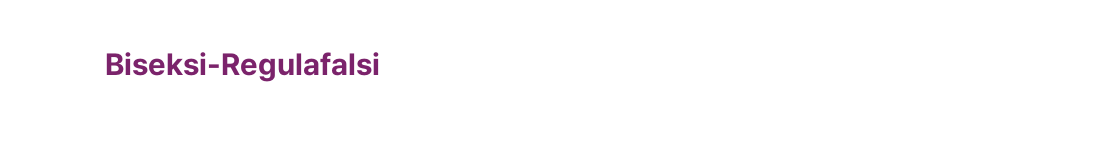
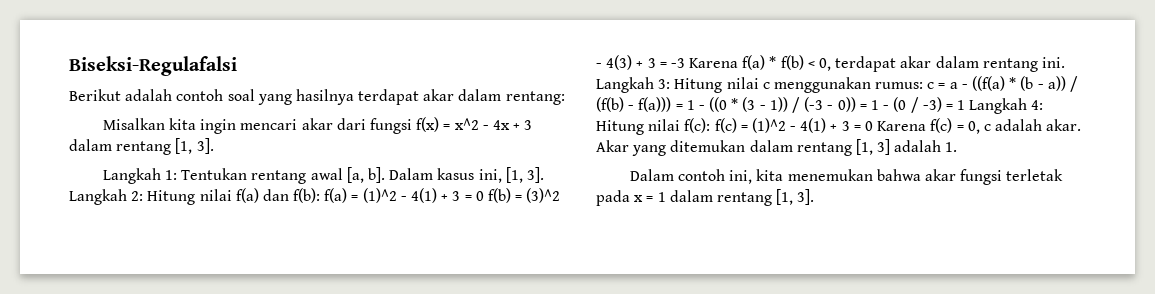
(380, 67) none -> [69,89,565,105] [102,117,533,134] [69,138,214,155] [102,167,544,184] [69,188,561,205] [596,55,1065,72] [596,76,1078,93] [596,97,1044,114] [596,118,1082,135] [596,139,958,156] [629,169,1064,185] [596,189,815,206] // Berikut adalah contoh soal yang hasilnya terdapat akar dalam rentang: // Misalkan kita ingin mencari akar dari fungsi f(x) = x^2 - 4x + 3 dalam rentang [1, 3]. // Langkah 1: Tentukan rentang awal [a, b]. Dalam kasus ini, [1, 3]. Langkah 2: Hitung nilai f(a) dan f(b): f(a) = (1)^2 - 4(1) + 3 = 0 f(b) = (3)^2 - 4(3) + 3 = -3 Karena f(a) * f(b) < 0, terdapat akar dalam rentang ini. Langkah 3: Hitung nilai c menggunakan rumus: c = a - ((f(a) * (b - a)) / (f(b) - f(a))) = 1 - ((0 * (3 - 1)) / (-3 - 0)) = 1 - (0 / -3) = 1 Langkah 4: Hitung nilai f(c): f(c) = (1)^2 - 4(1) + 3 = 0 Karena f(c) = 0, c adalah akar. Akar yang ditemukan dalam rentang [1, 3] adalah 1. // Dalam contoh ini, kita menemukan bahwa akar fungsi terletak pada x = 1 dalam rentang [1, 3].

